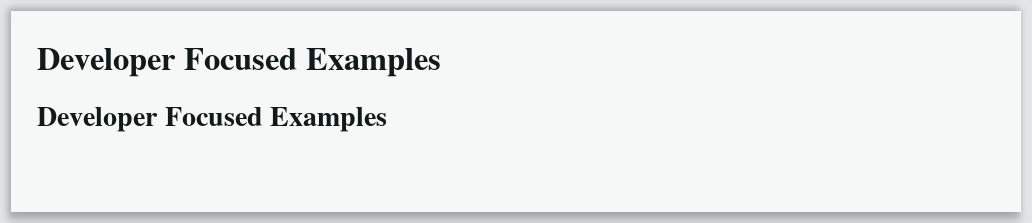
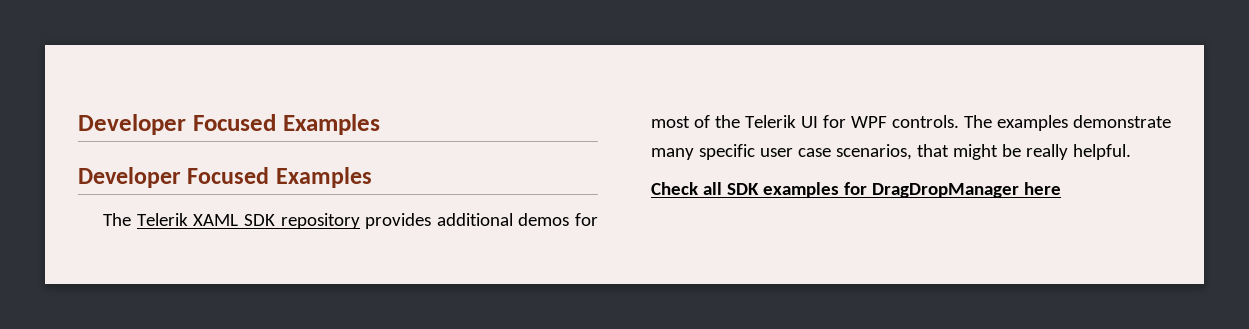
(388, 119) none -> [103,213,598,229] [651,115,1171,131] [651,144,1131,160] [651,182,1061,198] // The Telerik XAML SDK repository provides additional demos for most of the Telerik UI for WPF controls. The examples demonstrate many specific user case scenarios, that might be really helpful. // Check all SDK examples for DragDropManager here

